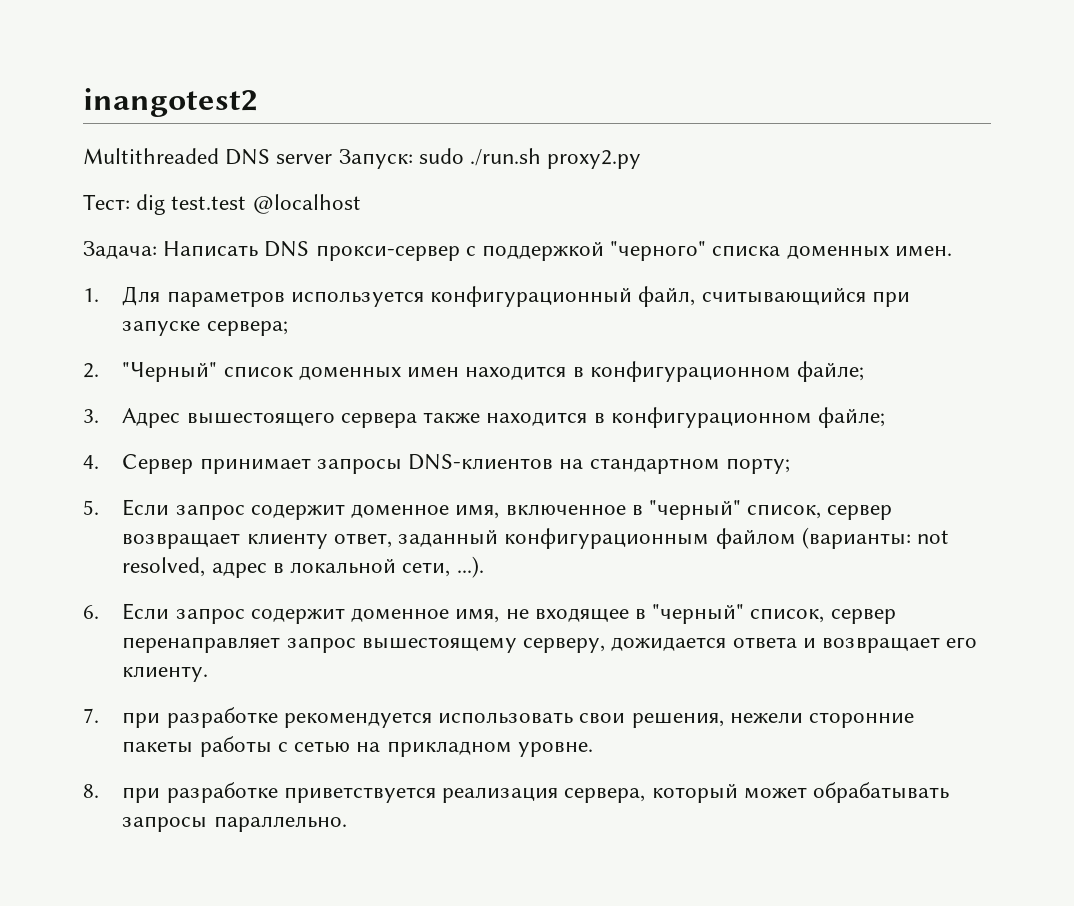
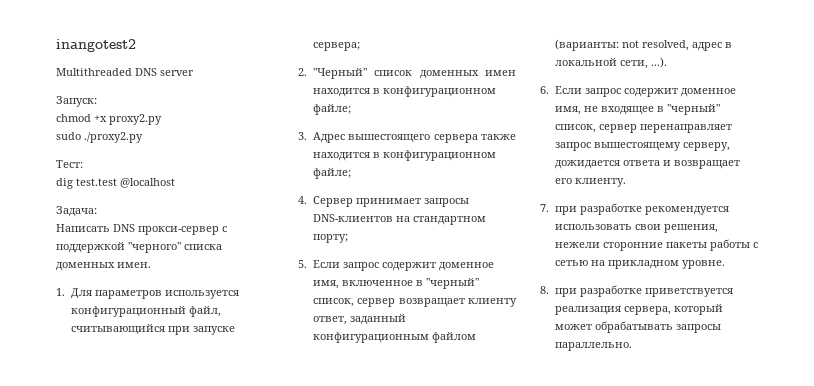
(333, 159) none -> (194, 73) //
[418,148,542,166] sudo ./run.sh -> [56,114,107,122] // chmod +x
(642, 159) none -> [56,132,143,143] // sudo ./proxy2.py
(130, 202) none -> (83, 164) //
(157, 250) none -> (97, 211) //

